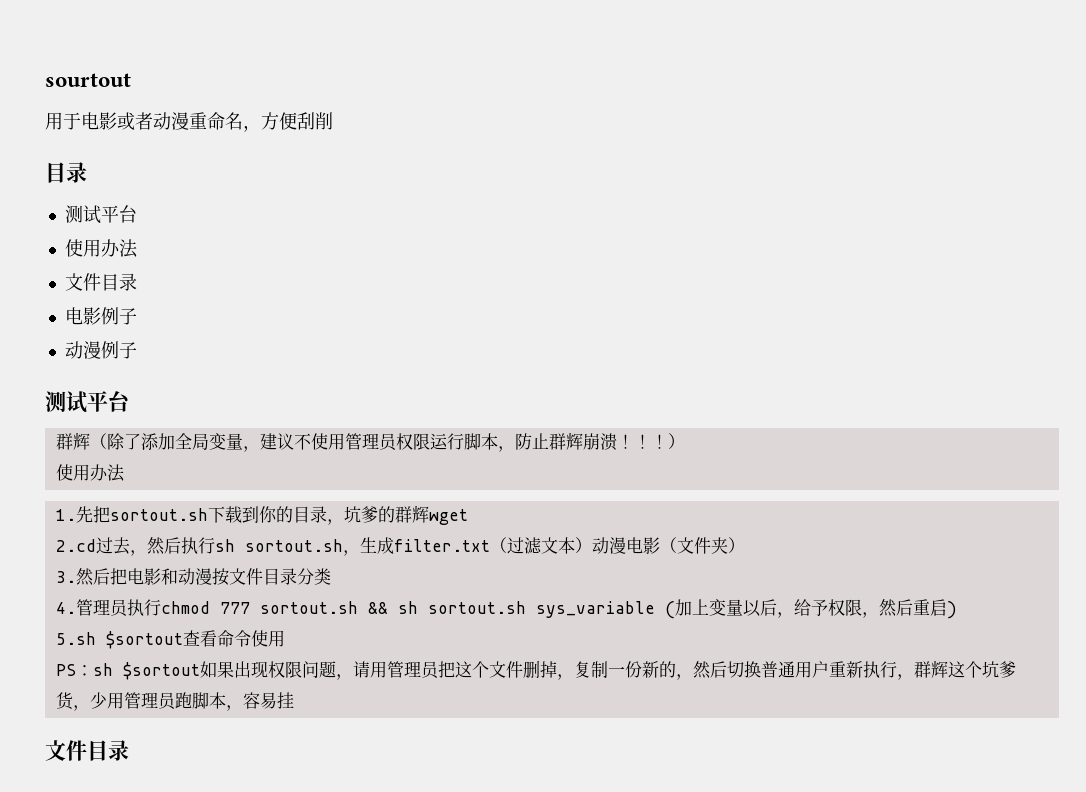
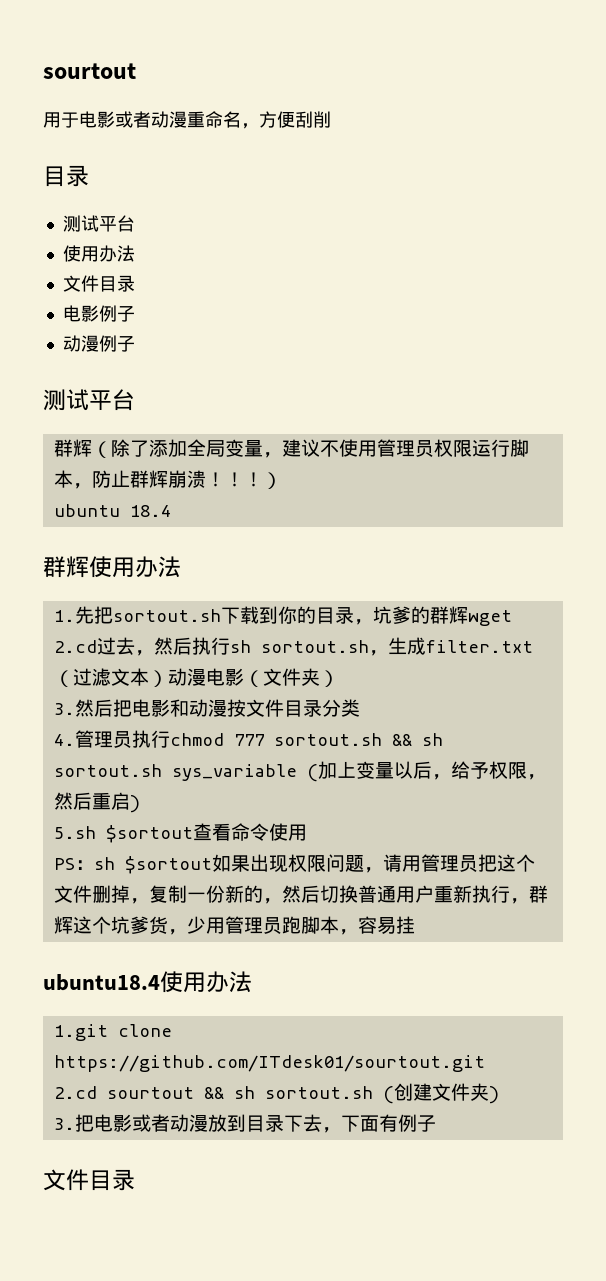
(685, 441) none -> [53,504,171,517] [43,556,89,578] ubuntu 18.4 // 群辉
(294, 700) none -> [43,971,252,993] [53,1024,172,1041] [53,1055,485,1072] [53,1083,499,1104] [53,1114,436,1133] // ubuntu18.4使用办法 // 1.git clone https://github.com/ITdesk01/sourtout.git // 2.cd sourtout && sh sortout.sh (创建文件夹) // 3.把电影或者动漫放到目录下去，下面有例子

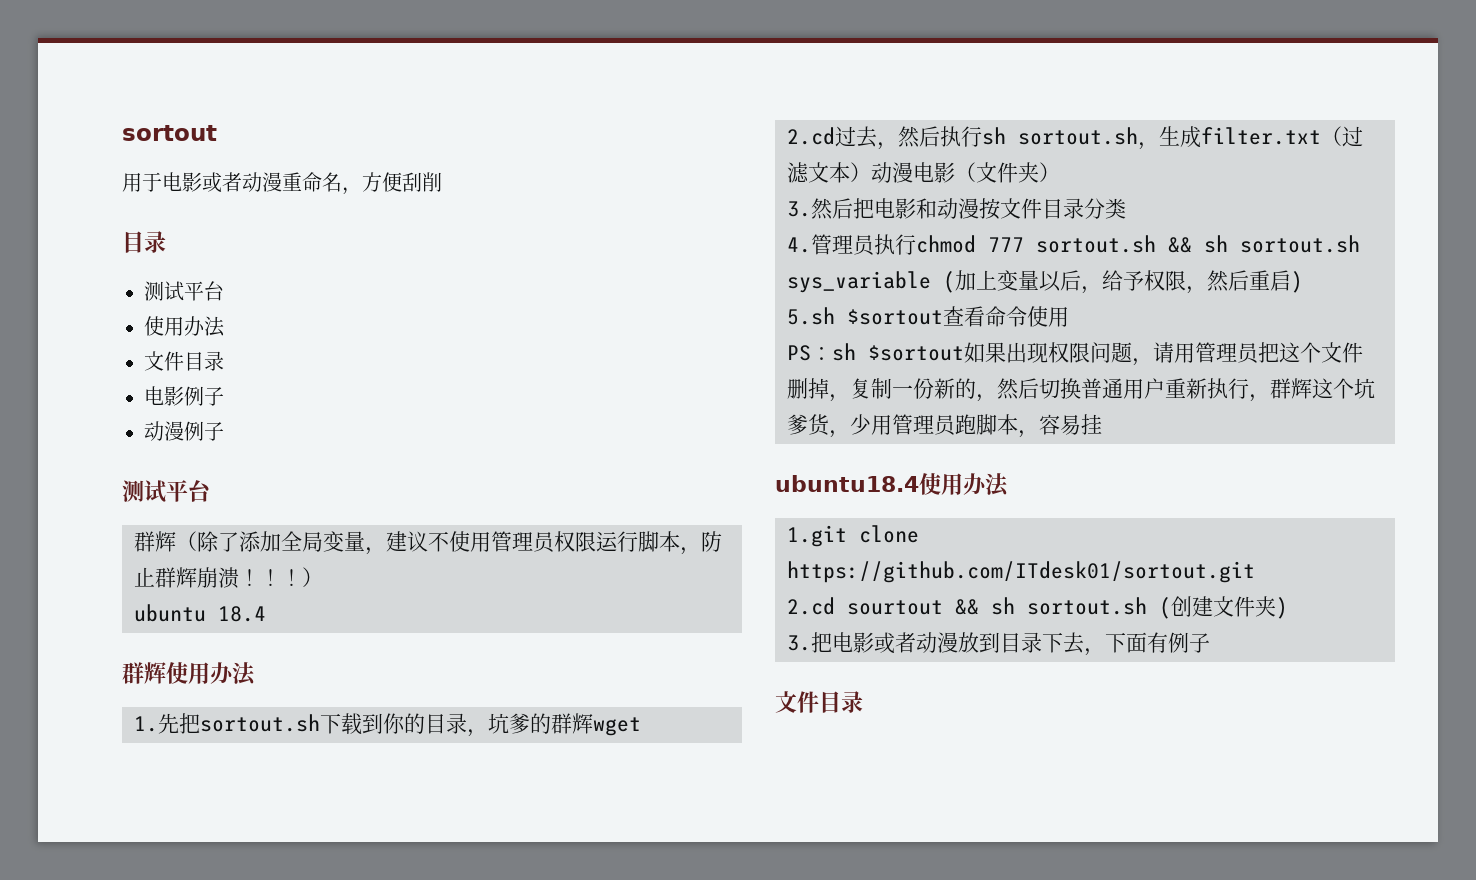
[43,63,136,79] sourtout -> [122,125,217,141] sortout
[53,1055,485,1072] https://github.com/ITdesk01/sourtout.git -> [787,561,1255,583] https://github.com/ITdesk01/sortout.git

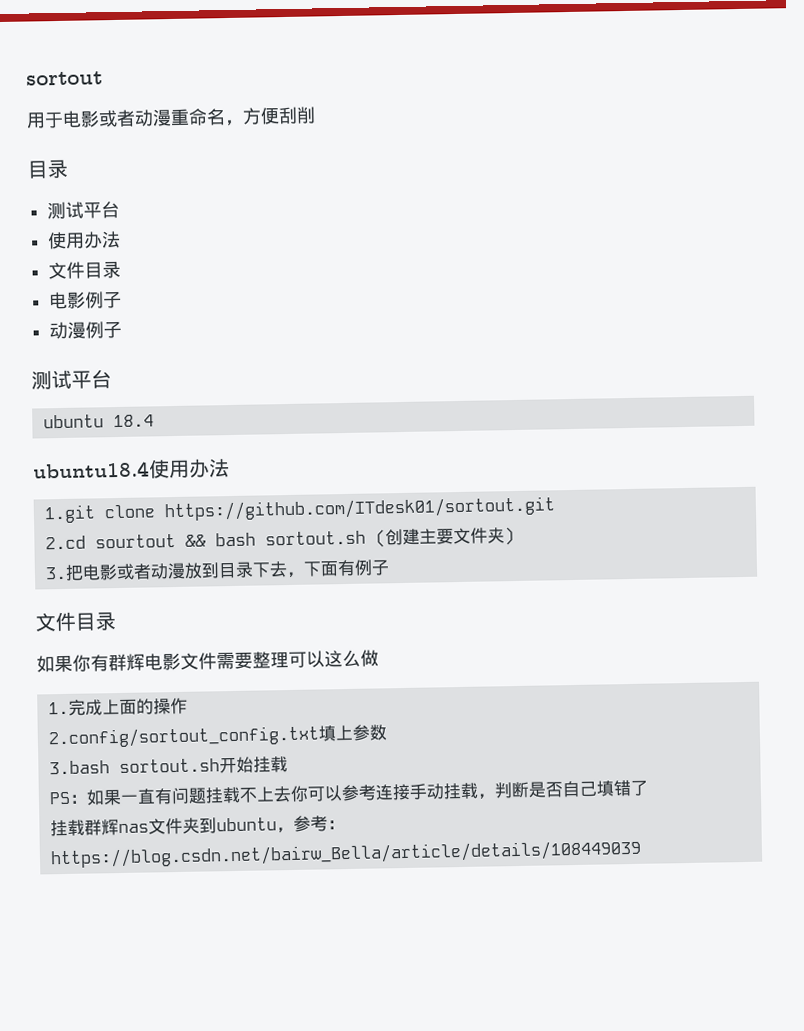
[134,531,722,555] [134,567,323,589] [134,604,266,622] [122,662,256,686] [134,713,641,737] [787,126,1363,150] [787,162,1060,183] [787,198,1126,220] [787,234,1360,256] [787,270,1303,294] [787,306,1069,327] [787,342,1363,366] [787,378,1375,402] [787,414,1102,438] 群辉（除了添加全局变量，建议不使用管理员权限运行脚本，防止群辉崩溃！！！） // ubuntu 18.4 // 群辉使用办法 // 1.先把sortout.sh下载到你的目录，坑爹的群辉wget // 2.cd过去，然后执行sh sortout.sh，生成filter.txt（过滤文本）动漫电影（文件夹） // 3.然后把电影和动漫按文件目录分类 // 4.管理员执行chmod 777 sortout.sh && sh sortout.sh sys_variable (加上变量以后，给予权限，然后重启) // 5.sh $sortout查看命令使用 // PS：sh $sortout如果出现权限问题，请用管理员把这个文件删掉，复制一份新的，然后切换普通用户重新执行，群辉这个坑爹货，少用管理员跑脚本，容易挂 -> [42,414,154,429] ubuntu 18.4
[991,597,1015,615] sh -> [214,532,256,547] bash
(1213, 606) none -> [418,528,454,545] 主要
(863, 702) none -> [36,649,379,673] [47,697,188,716] [47,724,387,749] [48,756,288,775] [48,780,648,806] [49,815,345,837] [49,839,642,869] // 如果你有群辉电影文件需要整理可以这么做 // 1.完成上面的操作 // 2.config/sortout_config.txt填上参数 // 3.bash sortout.sh开始挂载 // PS：如果一直有问题挂载不上去你可以参考连接手动挂载，判断是否自己填错了 // 挂载群辉nas文件夹到ubuntu，参考：https://blog.csdn.net/bairw_Bella/article/details/108449039

